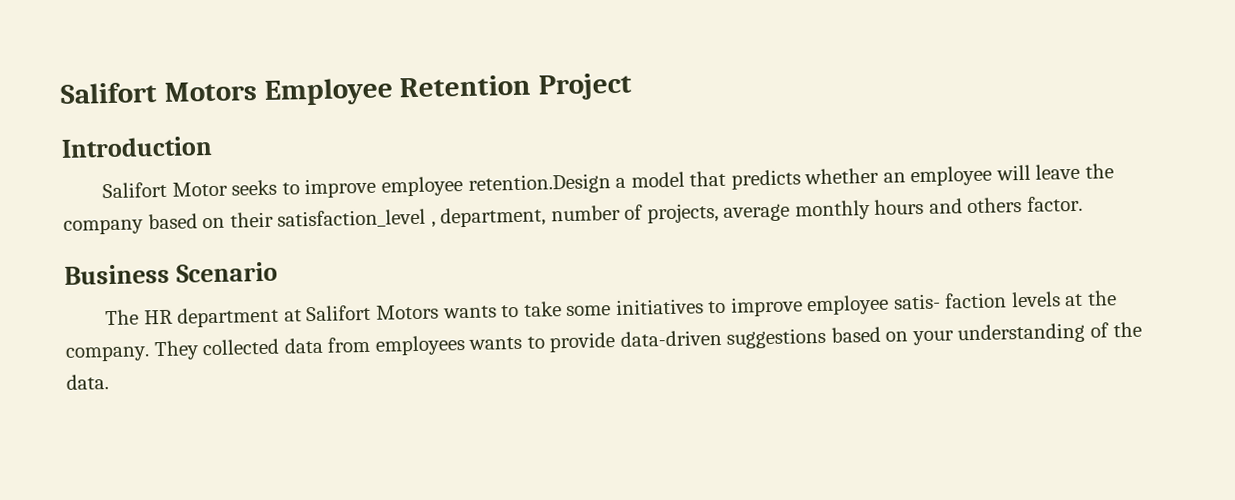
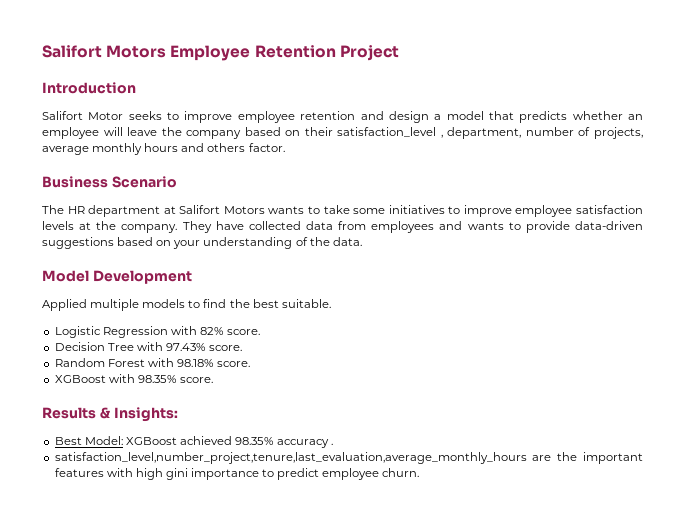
[467,173,611,195] retention.Design -> [300,111,429,123] retention and design
[892,292,1008,310] satis- faction -> [575,205,643,214] satisfaction
(200, 350) none -> [215,221,244,230] have
(466, 345) none -> [439,221,463,230] and
(109, 382) none -> [42,270,192,284] [42,299,331,311] [54,326,261,338] [54,342,243,351] [54,358,251,367] [54,374,213,383] [42,407,178,422] [54,436,334,448] [54,452,643,464] [54,468,420,480] // Model Development // Applied multiple models to find the best suitable. // Logistic Regression with 82% score. // Decision Tree with 97.43% score. // Random Forest with 98.18% score. // XGBoost with 98.35% score. // Results & Insights: // Best Model: XGBoost achieved 98.35% accuracy . // satisfaction_level,number_project,tenure,last_evaluation,average_monthly_hours are the important features with high gini importance to predict employee churn.

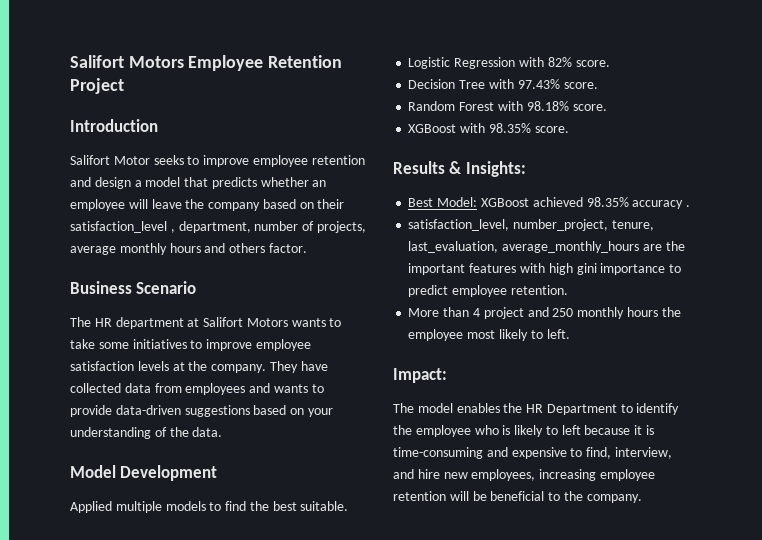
[54,452,527,464] satisfaction_level,number_project,tenure,last_evaluation,average_monthly_hours -> [408,219,654,231] [408,241,640,253] satisfaction_level, number_project, tenure, last_evaluation, average_monthly_hours
[382,468,420,477] churn. -> [510,285,568,295] [408,307,681,319] [408,329,570,341] [393,368,447,383] [393,403,680,415] [393,425,655,437] [393,447,672,459] [393,469,655,481] [393,491,642,503] retention. // More than 4 project and 250 monthly hours the employee most likely to left. // Impact: // The model enables the HR Department to identify the employee who is likely to left because it is time-consuming and expensive to find, interview, and hire new employees, increasing employee retention will be beneficial to the company.

